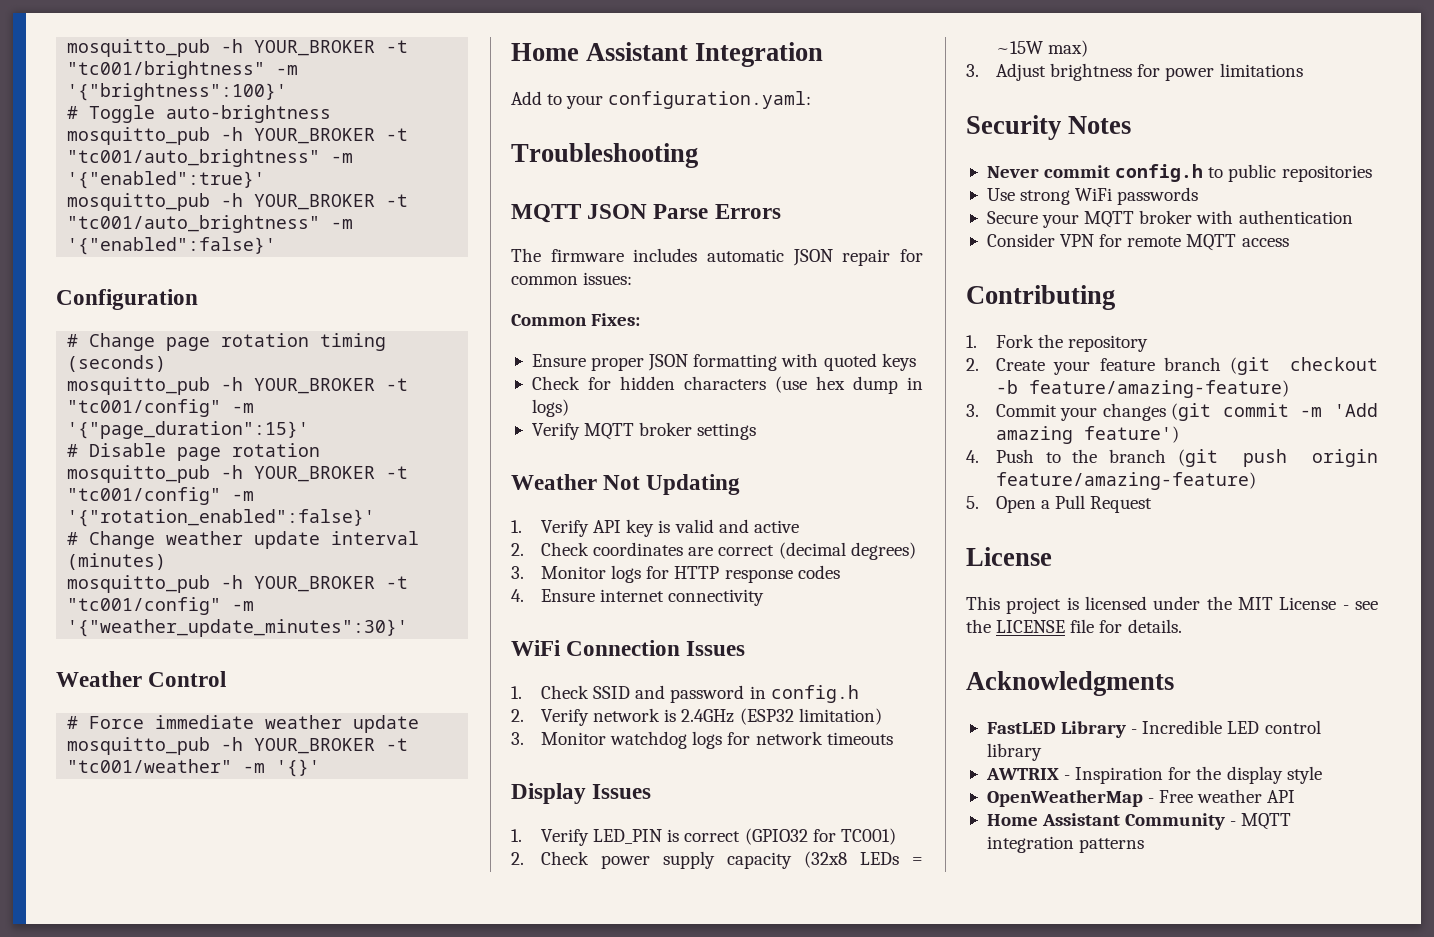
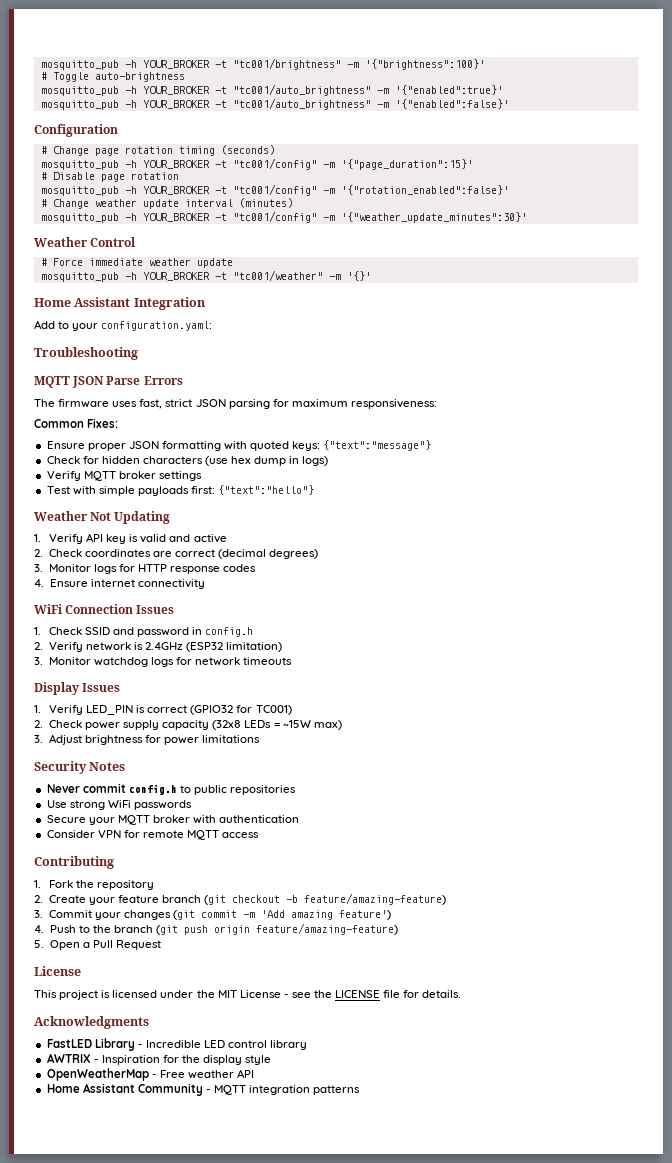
[633,248,923,266] [511,272,633,285] includes automatic JSON repair for common issues: -> [112,399,437,409] uses fast, strict JSON parsing for maximum responsiveness:
[881,353,916,371] keys -> [292,440,432,451] keys: {"text":"message"}
(757, 431) none -> [46,485,315,496] // Test with simple payloads first: {"text":"hello"}

